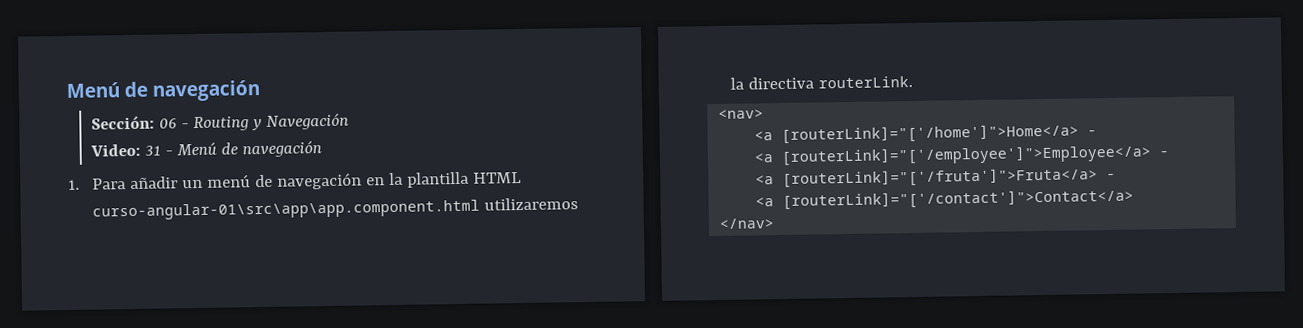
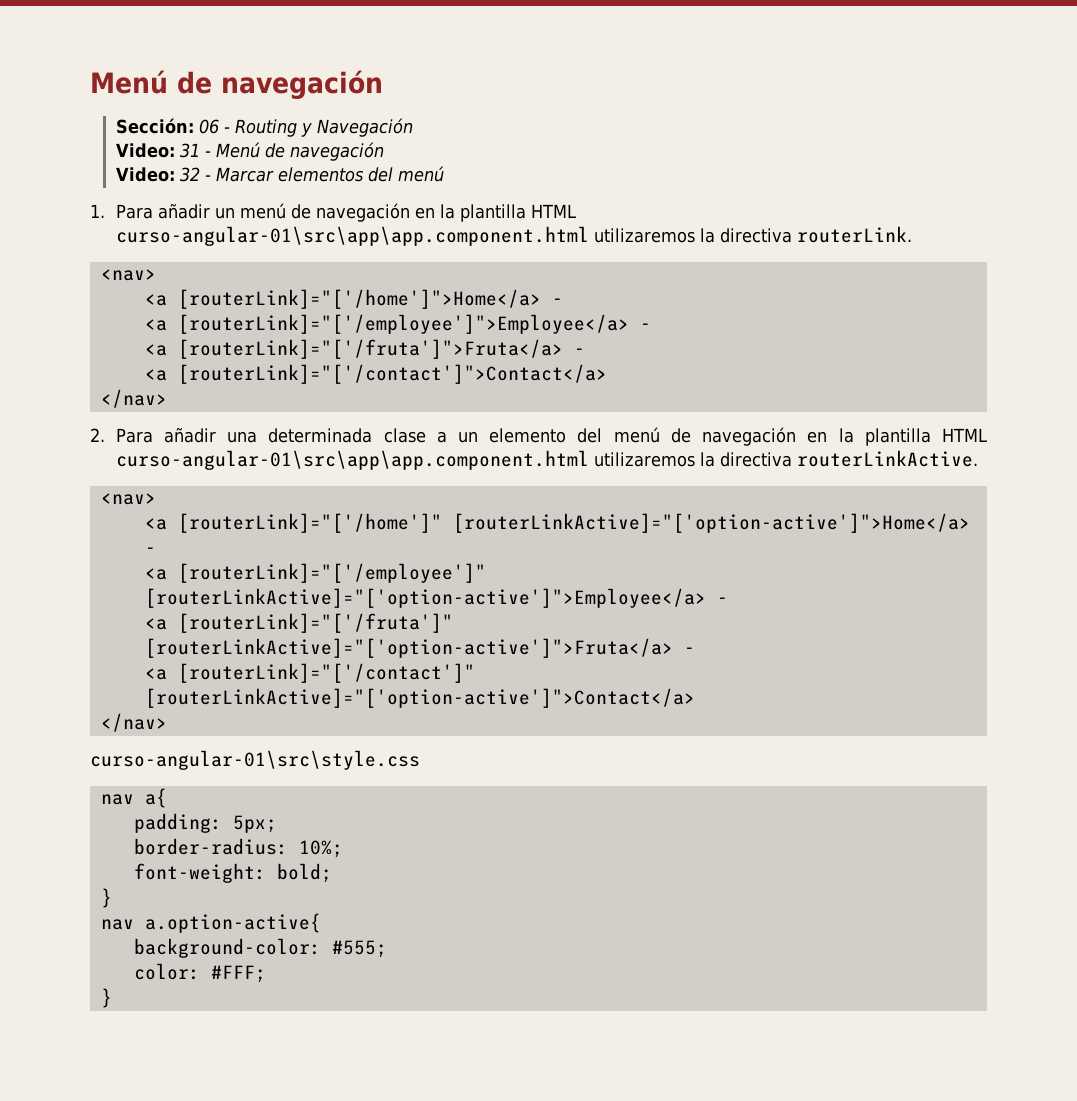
(323, 149) none -> [115,166,444,182] // Video: 32 - Marcar elementos del menú
(775, 223) none -> [90,427,987,446] [115,450,978,470] [100,493,156,505] [144,513,970,533] [144,547,156,554] [144,563,486,583] [144,588,728,608] [144,613,453,633] [144,638,695,658] [144,663,475,683] [144,688,695,708] [100,713,167,732] [90,750,420,770] [100,788,167,808] [133,813,277,833] [133,838,343,858] [133,863,332,883] [100,888,112,908] [100,913,321,933] [133,938,387,958] [133,963,266,983] [100,988,112,1008] // 2. Para añadir una determinada clase a un elemento del menú de navegación en la plantilla HTML curso-angular-01\src\app\app.component.html utilizaremos la directiva routerLinkActive. // <nav> // <a [routerLink]="['/home']" [routerLinkActive]="['option-active']">Home</a> - // <a [routerLink]="['/employee']" [routerLinkActive]="['option-active']">Employee</a> - // <a [routerLink]="['/fruta']" [routerLinkActive]="['option-active']">Fruta</a> - // <a [routerLink]="['/contact']" [routerLinkActive]="['option-active']">Contact</a> // </nav> // curso-angular-01\src\style.css // nav a{ // padding: 5px; // border-radius: 10%; // font-weight: bold; // } // nav a.option-active{ // background-color: #555; // color: #FFF; // }

